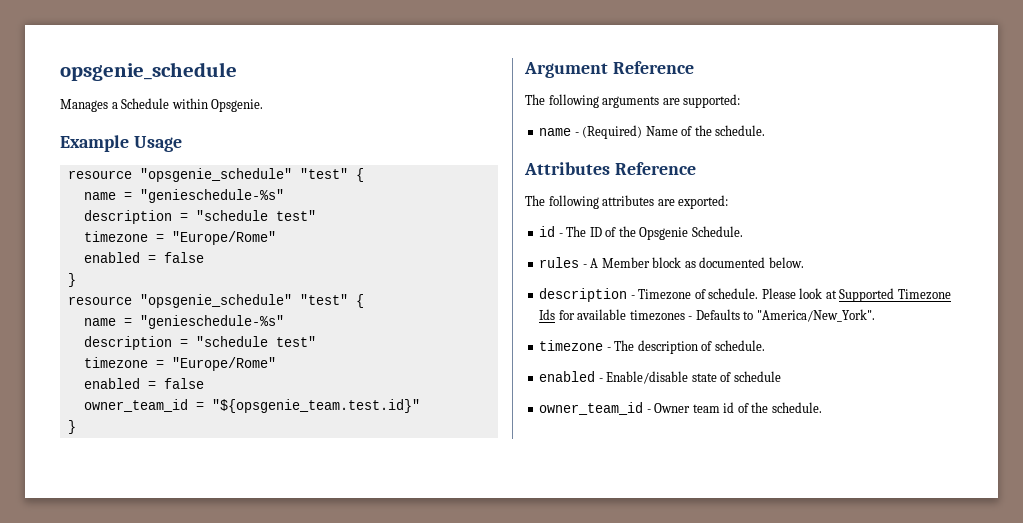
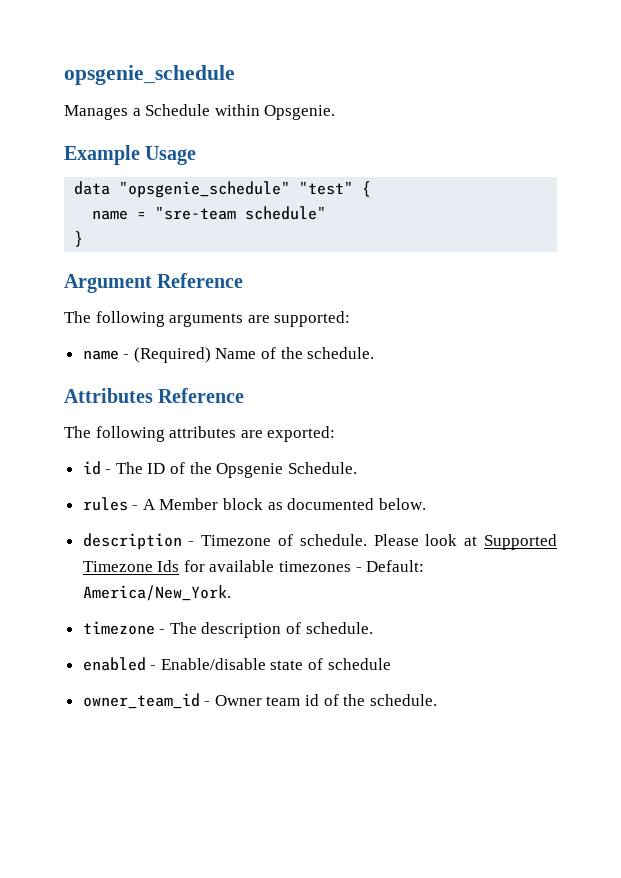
[67,168,364,182] [83,189,284,203] [83,210,316,224] [83,231,276,245] [83,252,204,263] [67,273,76,287] [67,294,364,308] [83,315,284,329] [83,336,316,350] [83,357,276,371] [83,378,204,389] [83,399,420,413] resource "opsgenie_schedule" "test" { // name = "genieschedule-%s" // description = "schedule test" // timezone = "Europe/Rome" // enabled = false // } // resource "opsgenie_schedule" "test" { // name = "genieschedule-%s" // description = "schedule test" // timezone = "Europe/Rome" // enabled = false // owner_team_id = "${opsgenie_team.test.id}" -> [74,181,372,198] [92,206,327,220] data "opsgenie_schedule" "test" { // name = "sre-team schedule"
[695,309,875,322] Defaults to "America/New_York". -> [366,560,425,572] [82,585,231,601] Default: America/New_York.

